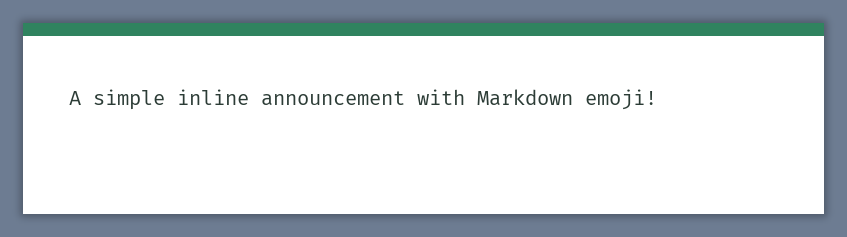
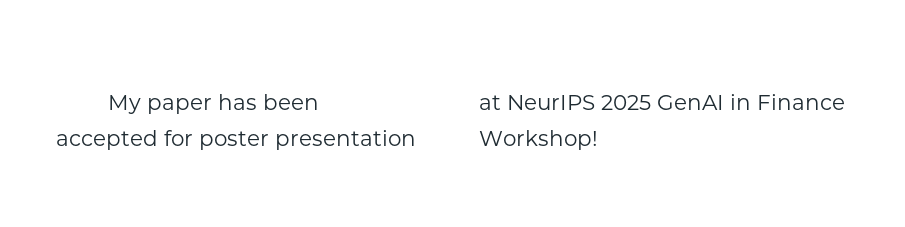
[69,89,657,110] A simple inline announcement with Markdown emoji! -> [107,94,319,114] [56,130,416,150] [479,94,845,110] [479,130,598,150] My paper has been accepted for poster presentation at NeurIPS 2025 GenAI in Finance Workshop!

